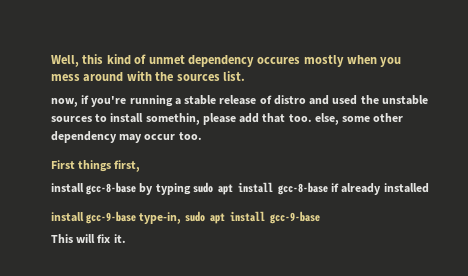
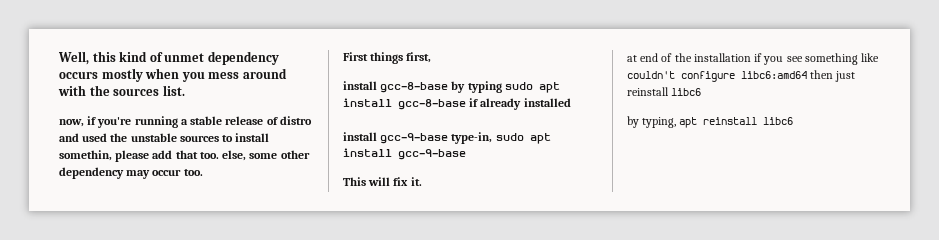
[257,57,301,64] occures -> [59,71,98,79] occurs
(126, 238) none -> [627,53,880,65] [627,70,856,82] [627,87,702,96] [627,116,794,128] // at end of the installation if you see something like couldn't configure libc6:amd64 then just reinstall libc6 // by typing, apt reinstall libc6

